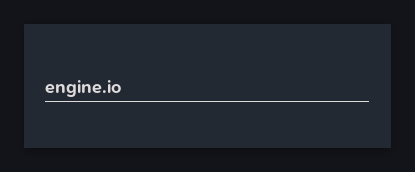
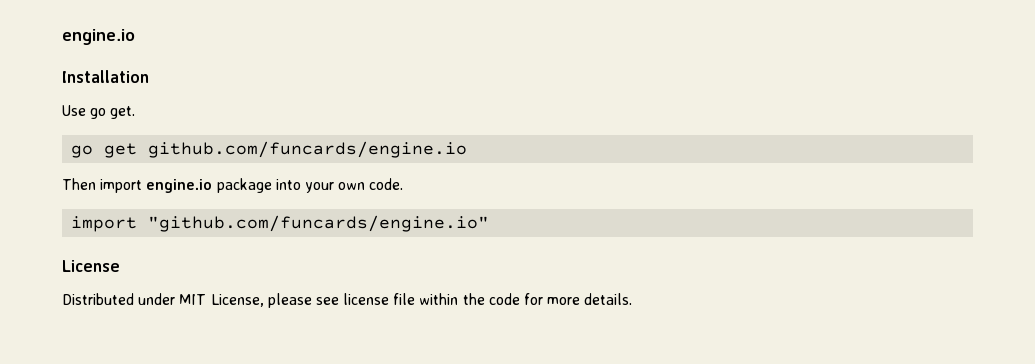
[45,80,122,97] engine.io -> [62,29,135,45] [62,70,149,83] [62,105,136,119] [71,141,468,158] [62,178,404,193] [71,215,490,232] [62,260,120,272] [62,293,633,308] engine.io // Installation // Use go get. // go get github.com/funcards/engine.io // Then import engine.io package into your own code. // import "github.com/funcards/engine.io" // License // Distributed under MIT License, please see license file within the code for more details.

